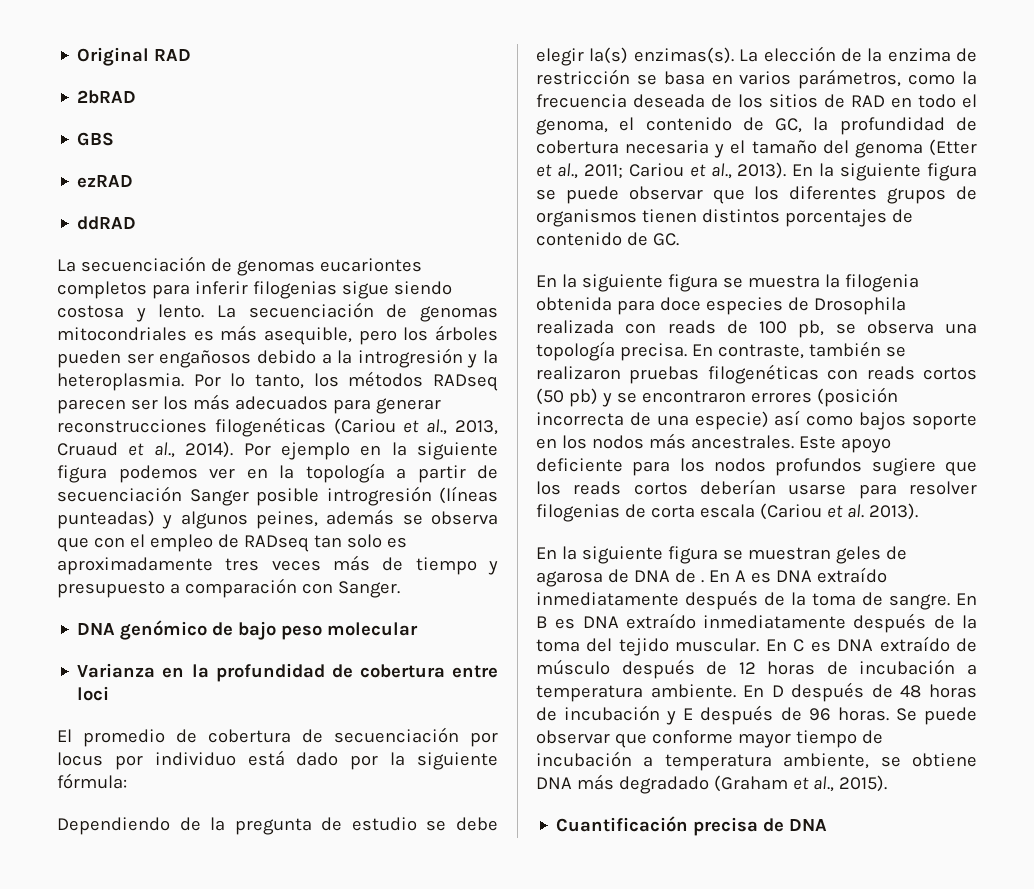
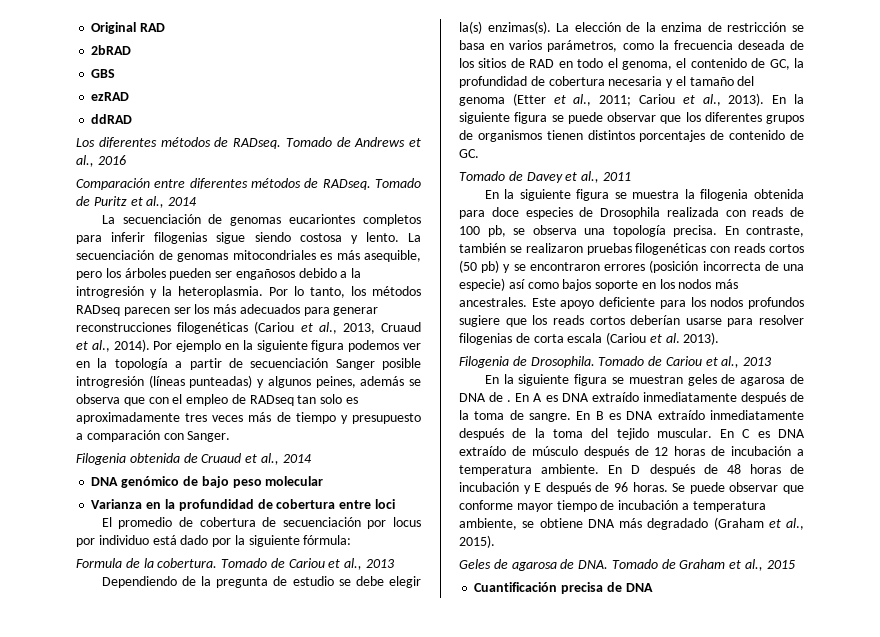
(137, 223) none -> [76,137,421,149] [76,155,126,167] [76,178,421,190] [76,196,198,208] // Los diferentes métodos de RADseq. Tomado de Andrews et al., 2016 // Comparación entre diferentes métodos de RADseq. Tomado de Puritz et al., 2014
(400, 589) none -> [76,453,312,465] // Filogenia obtenida de Cruaud et al., 2014
(127, 781) none -> [76,558,396,570] // Formula de la cobertura. Tomado de Cariou et al., 2013
(679, 239) none -> [459,171,631,183] // Tomado de Davey et al., 2011
(918, 511) none -> [459,356,773,368] // Filogenia de Drosophila. Tomado de Cariou et al., 2013
(887, 783) none -> [459,559,795,571] // Geles de agarosa de DNA. Tomado de Graham et al., 2015

